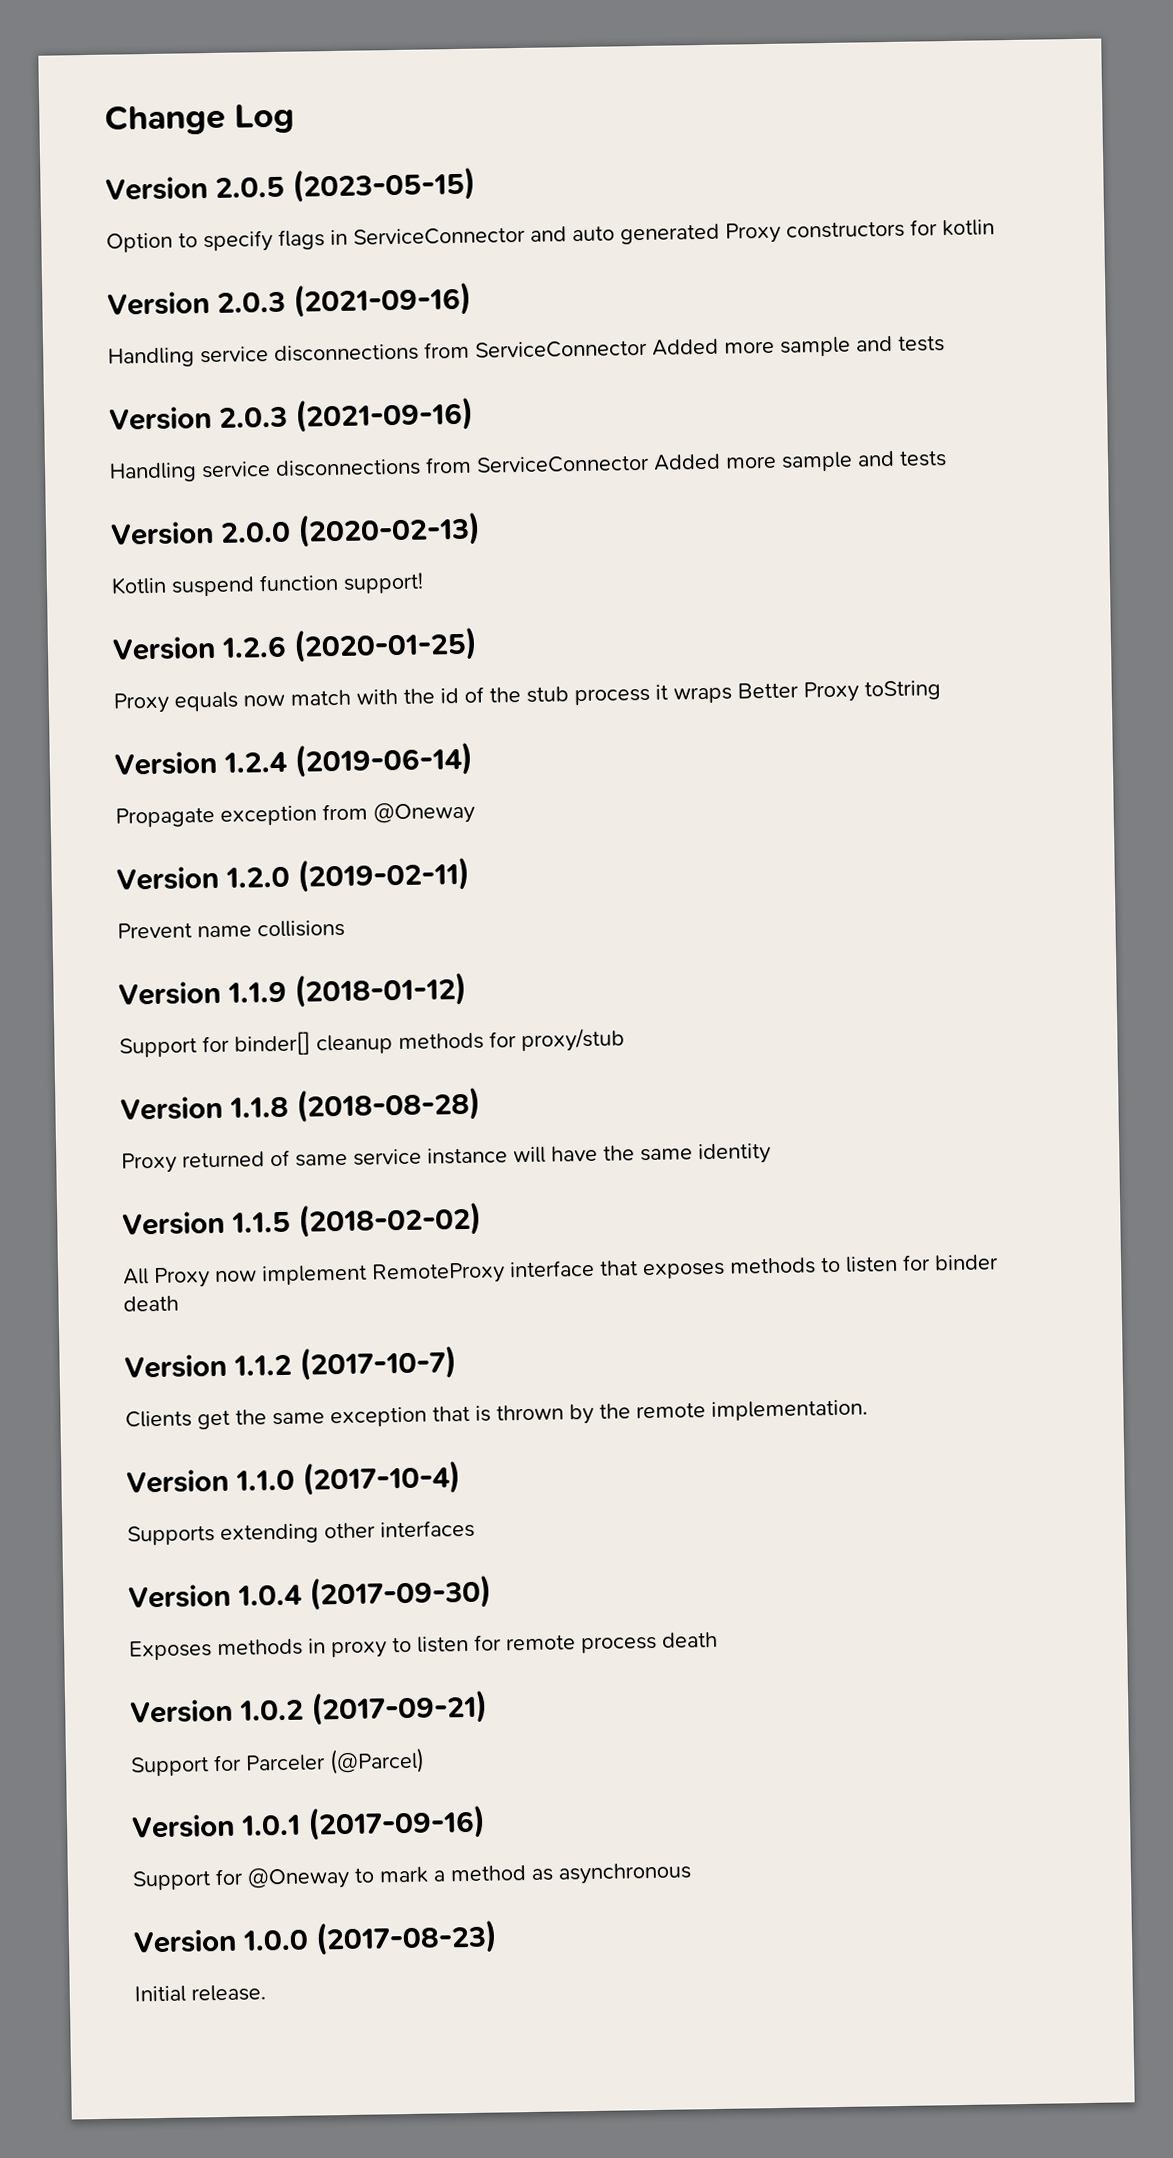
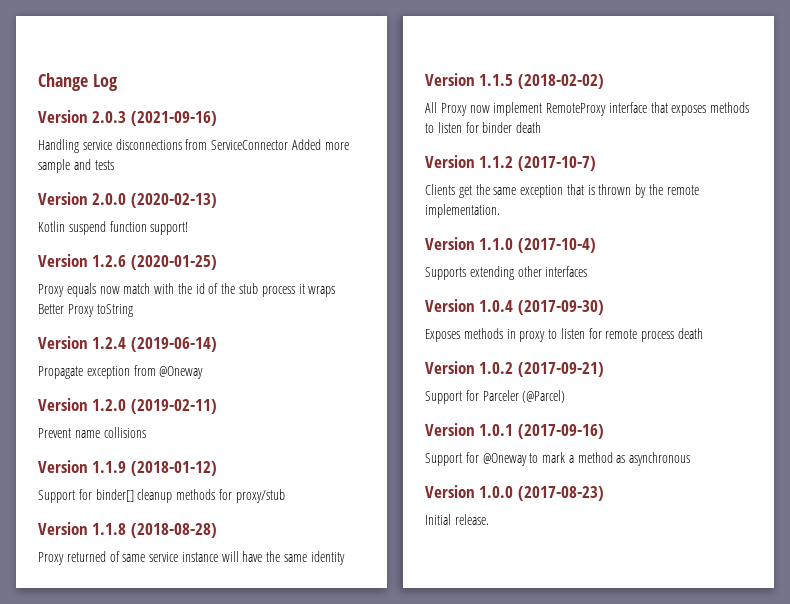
[105,166,476,203] [106,219,995,253] [107,281,472,318] [108,335,945,368] // Version 2.0.5 (2023-05-15) // Option to specify flags in ServiceConnector and auto generated Proxy constructors for kotlin // Version 2.0.3 (2021-09-16) // Handling service disconnections from ServiceConnector Added more sample and tests -> (118, 82) none

